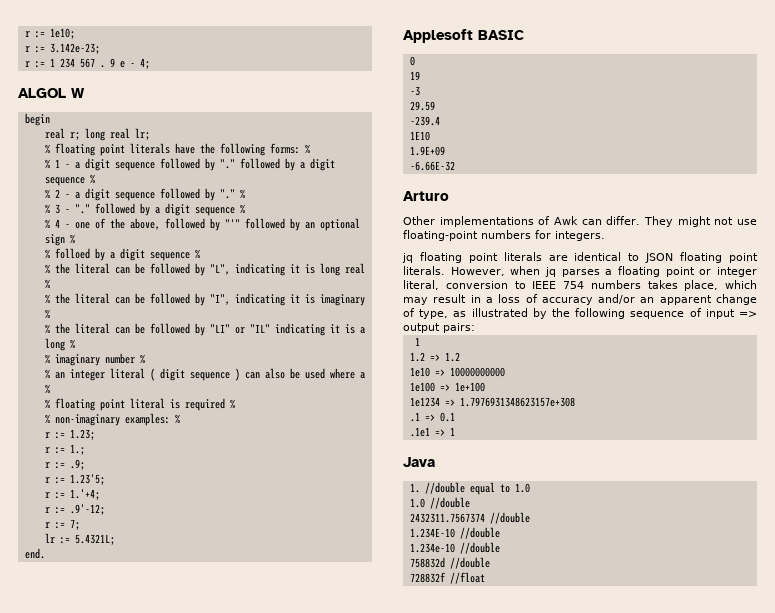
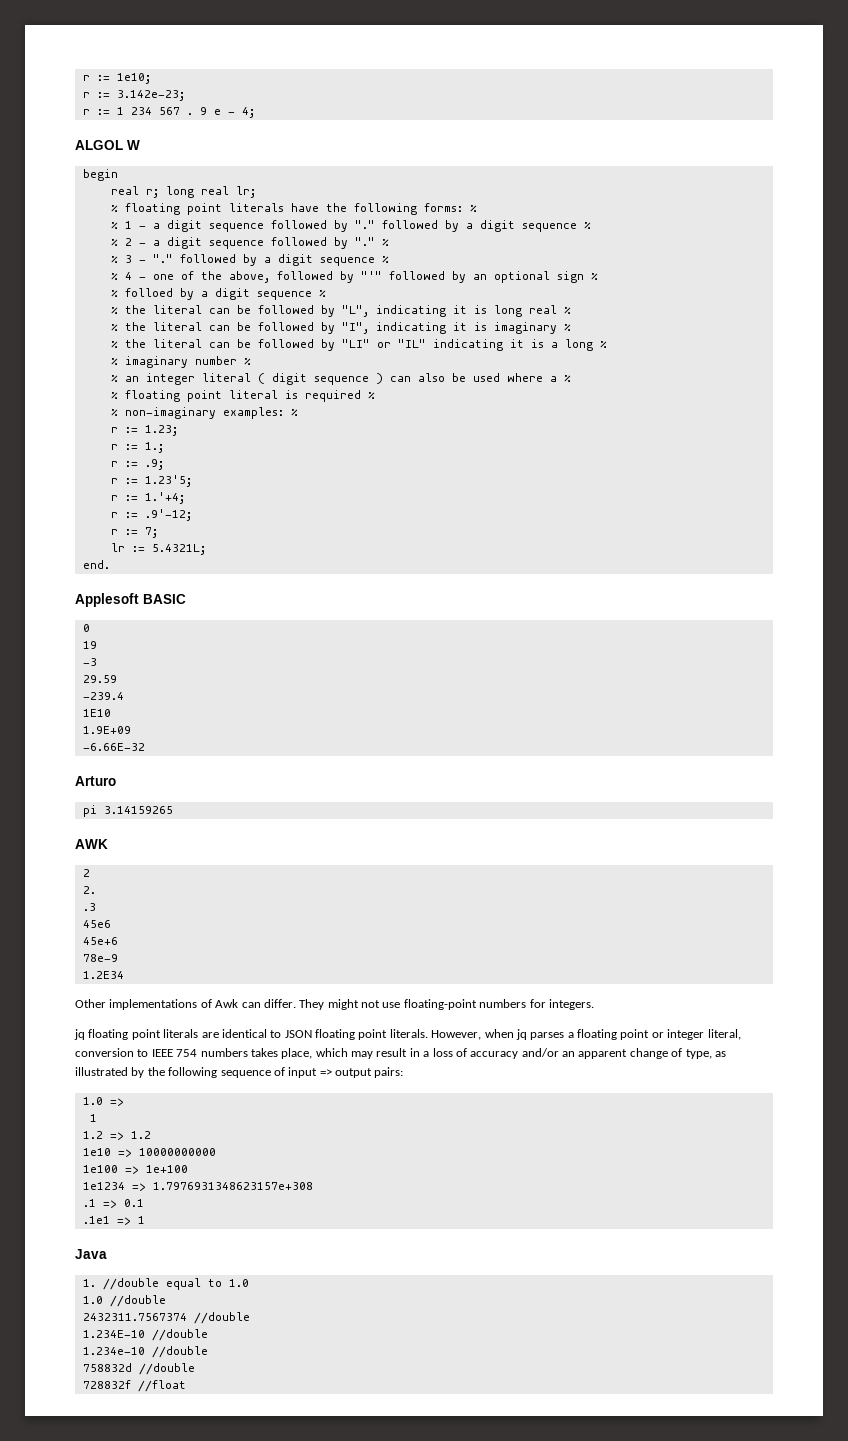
(449, 196) none -> [82,805,173,817] [75,839,108,849] [82,869,90,877] [82,886,96,894] [82,903,96,911] [82,920,111,928] [82,937,118,945] [82,954,118,962] [82,971,124,979] // pi 3.14159265 // AWK // 2 // 2. // .3 // 45e6 // 45e+6 // 78e-9 // 1.2E34
(475, 328) none -> [82,1097,124,1106] // 1.0 =>

